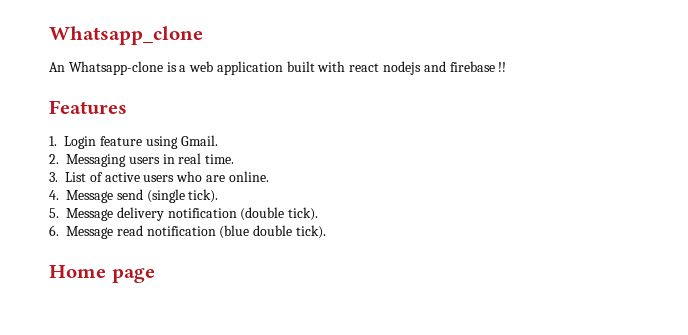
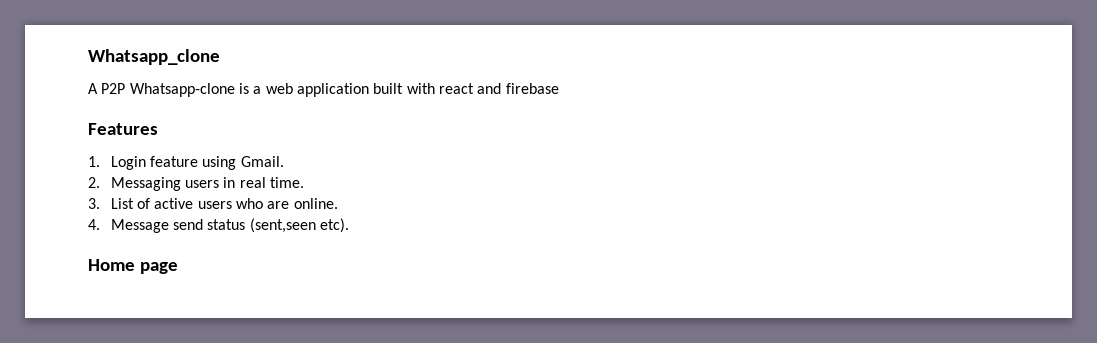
[49,62,65,72] An -> [88,83,126,94] A P2P
[383,61,422,75] nodejs -> (474, 88) none
[498,62,507,72] !! -> (559, 88) none
[146,189,219,203] [49,207,319,221] [49,225,326,239] (single tick). // 5. Message delivery notification (double tick). // 6. Message read notification (blue double tick). -> [207,218,350,233] status (sent,seen etc).

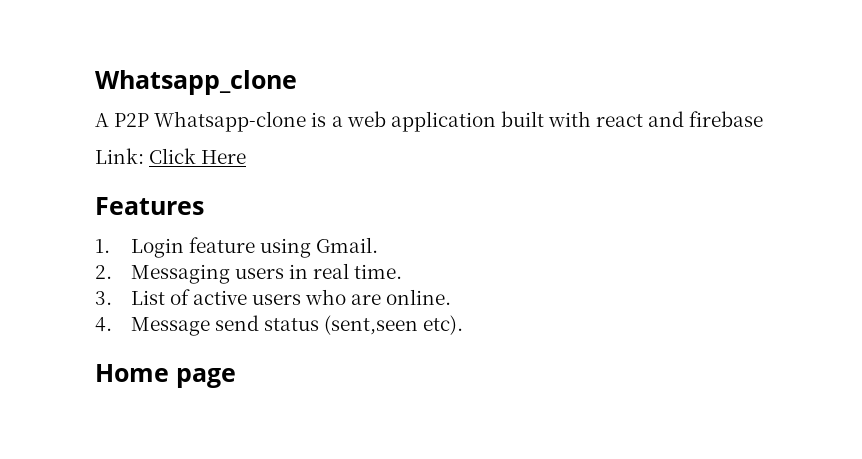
(559, 88) none -> [95,148,247,164] // Link: Click Here

